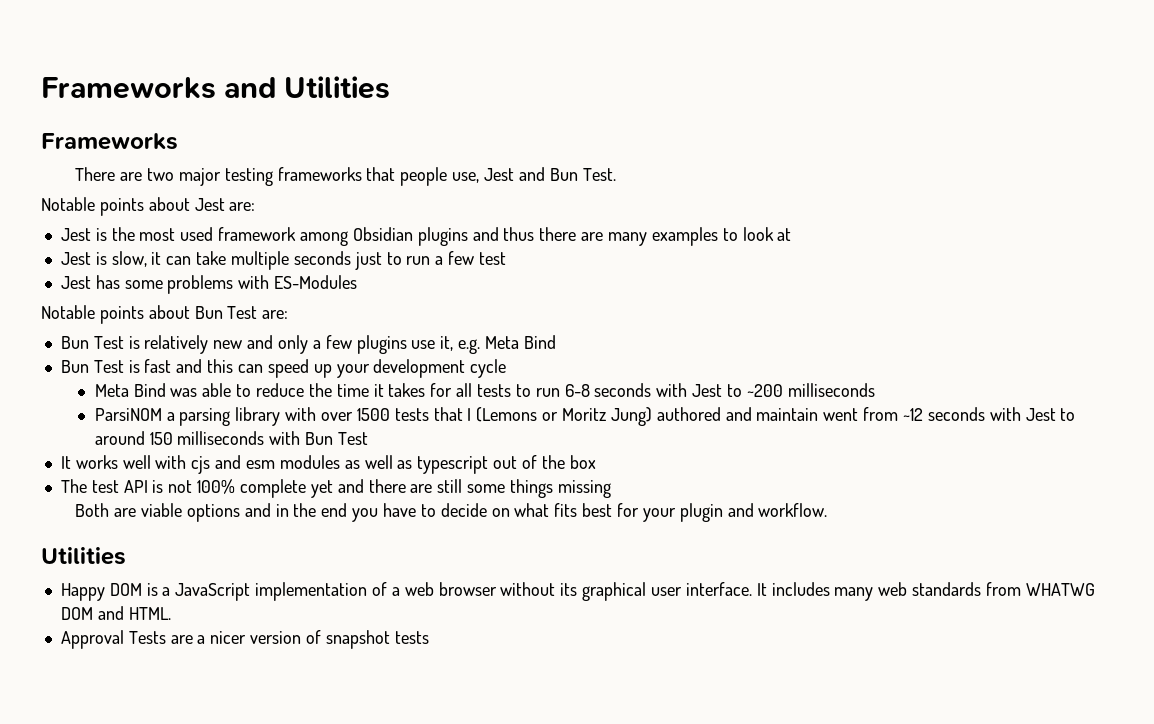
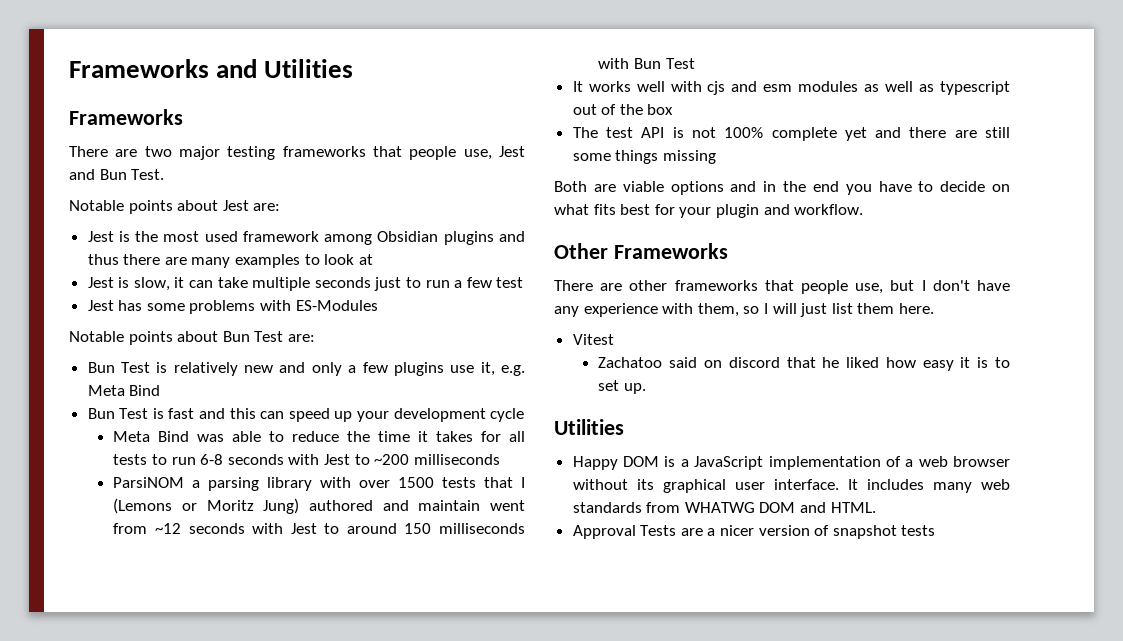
(828, 510) none -> [554,243,728,259] [554,280,1010,294] [554,303,934,317] [572,334,614,345] [598,357,1011,371] [598,380,647,394] // Other Frameworks // There are other frameworks that people use, but I don't have any experience with them, so I will just list them here. // Vitest // Zachatoo said on discord that he liked how easy it is to set up.

